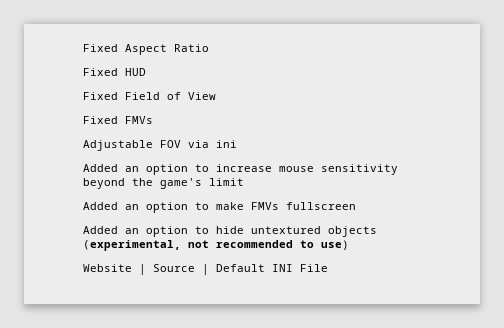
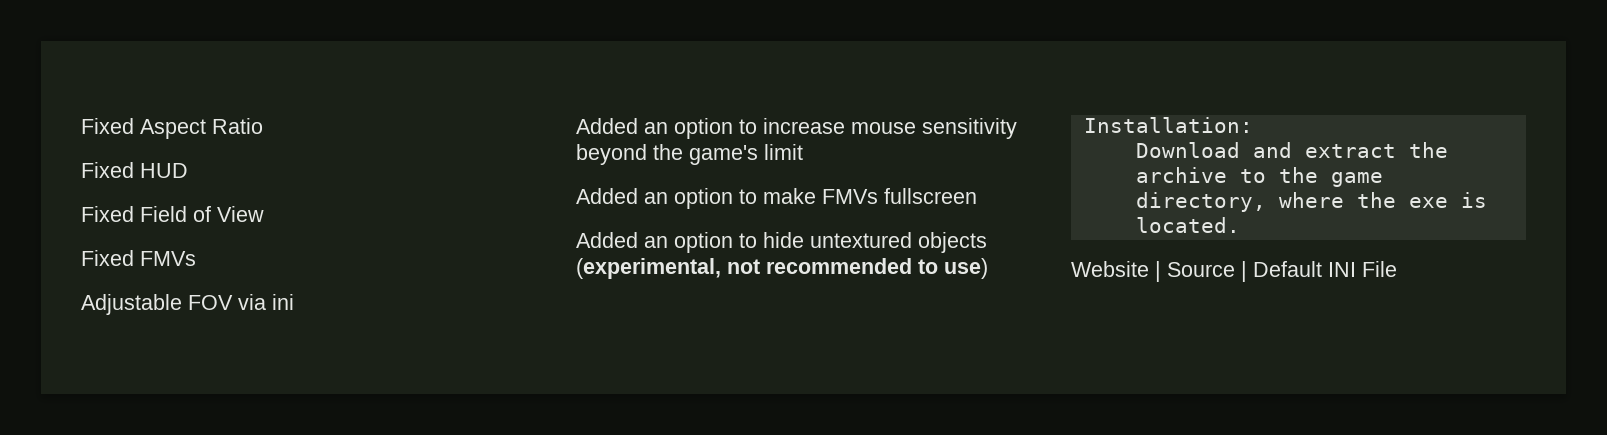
(349, 245) none -> [1083,117,1253,133] [1135,142,1448,158] [1135,167,1383,187] [1135,192,1487,212] [1135,217,1240,233] // Installation: // Download and extract the archive to the game directory, where the exe is located.

